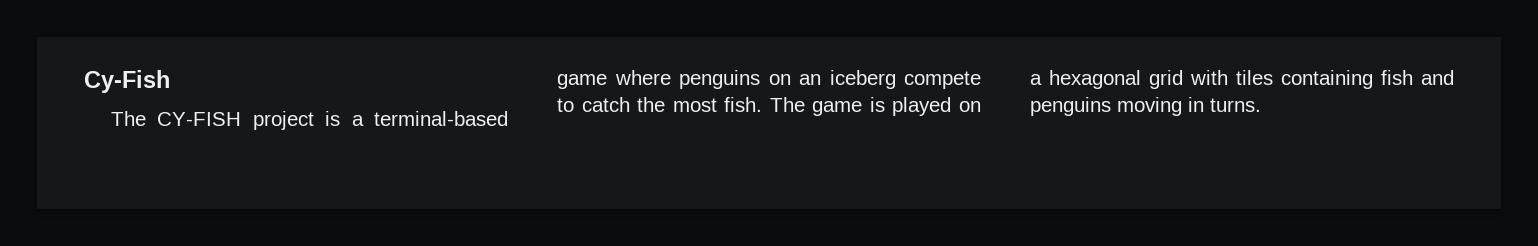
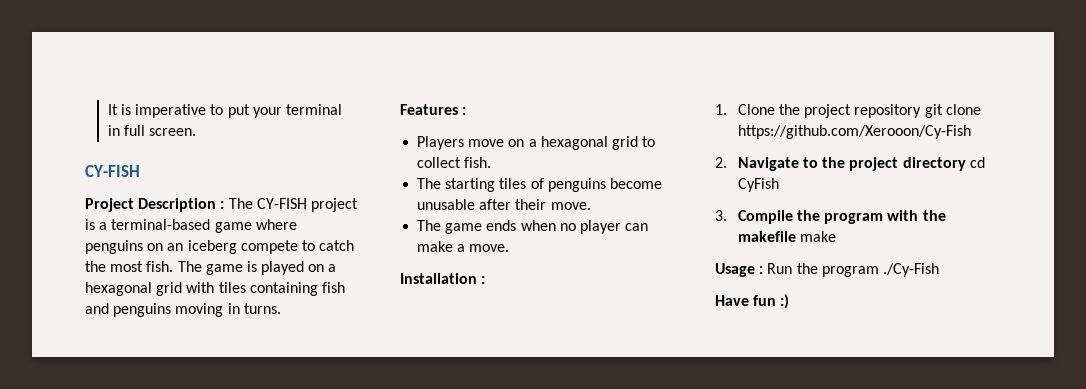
[84,70,170,93] Cy-Fish // -> [107,104,342,118] [107,125,197,136] [85,165,140,177] [85,198,225,212] It is imperative to put your terminal in full screen. // CY-FISH // Project Description :
(1261, 105) none -> [400,104,467,115] [417,136,656,150] [417,157,492,168] [417,178,662,192] [417,199,591,210] [417,220,649,234] [417,241,510,252] [400,273,486,284] [715,104,981,118] [737,125,971,139] [715,157,985,171] [737,178,779,192] [715,210,946,224] [737,231,837,242] [715,263,939,277] [715,294,790,309] // Features : // Players move on a hexagonal grid to collect fish. // The starting tiles of penguins become unusable after their move. // The game ends when no player can make a move. // Installation : // 1. Clone the project repository git clone https://github.com/Xerooon/Cy-Fish // 2. Navigate to the project directory cd CyFish // 3. Compile the program with the makefile make // Usage : Run the program ./Cy-Fish // Have fun :)

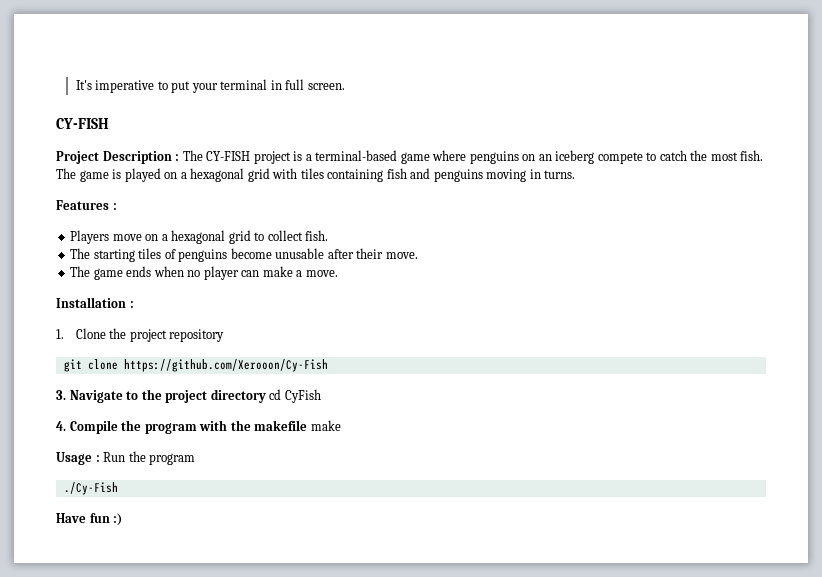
[107,104,132,115] It is -> [75,80,92,90] It's
(922, 111) none -> (225, 335) //
[715,157,727,168] 2. -> [56,390,66,400] 3.
[715,210,727,221] 3. -> [56,421,66,431] 4.
(879, 271) none -> (196, 459) //

